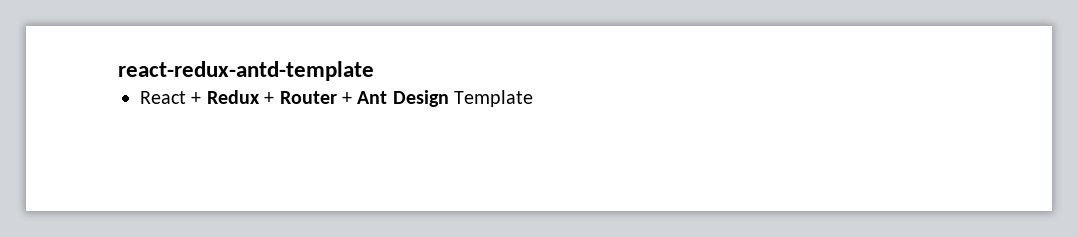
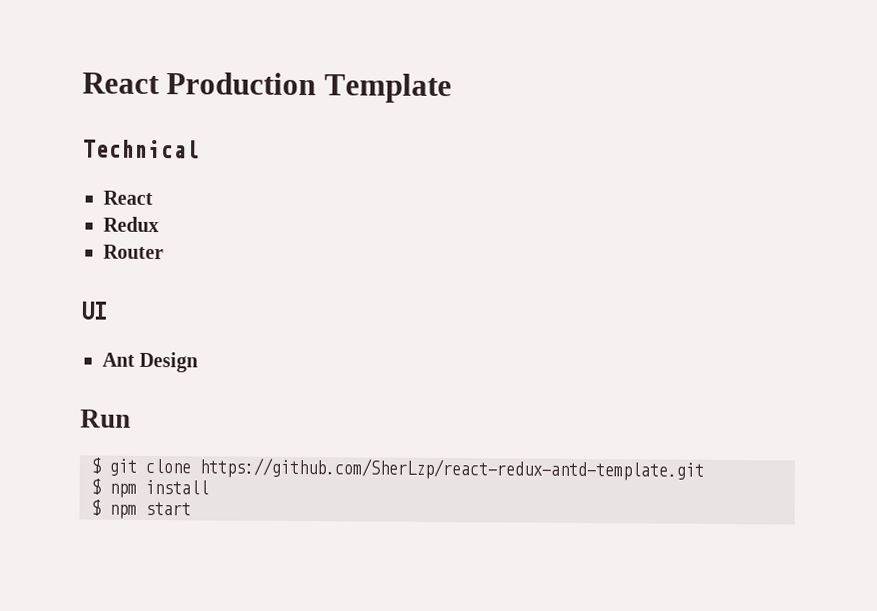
[118,61,374,81] [140,91,202,104] react-redux-antd-template // React + -> [82,72,452,104] [82,139,200,159] [103,190,153,206] React Production Template // Technical // React //
[264,92,275,104] + -> (159, 224) //
[342,92,352,104] + -> [80,301,108,320] // UI //
[454,90,534,107] Template -> [80,409,131,428] [91,457,704,481] [91,478,209,498] [91,499,191,519] // Run // $ git clone https://github.com/SherLzp/react-redux-antd-template.git // $ npm install // $ npm start

